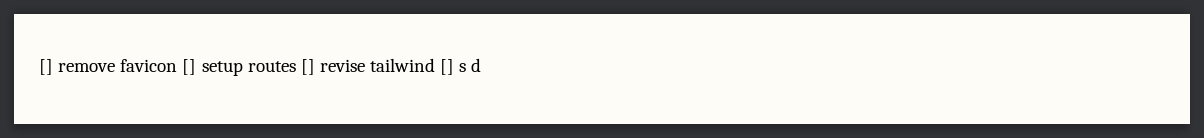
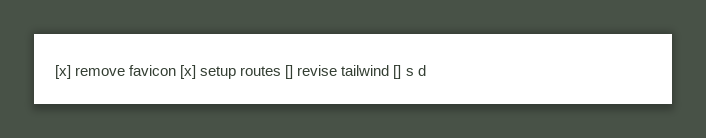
[39,59,53,75] [] -> [55,65,71,79] [x]
[182,59,197,75] [] -> [180,65,197,79] [x]

